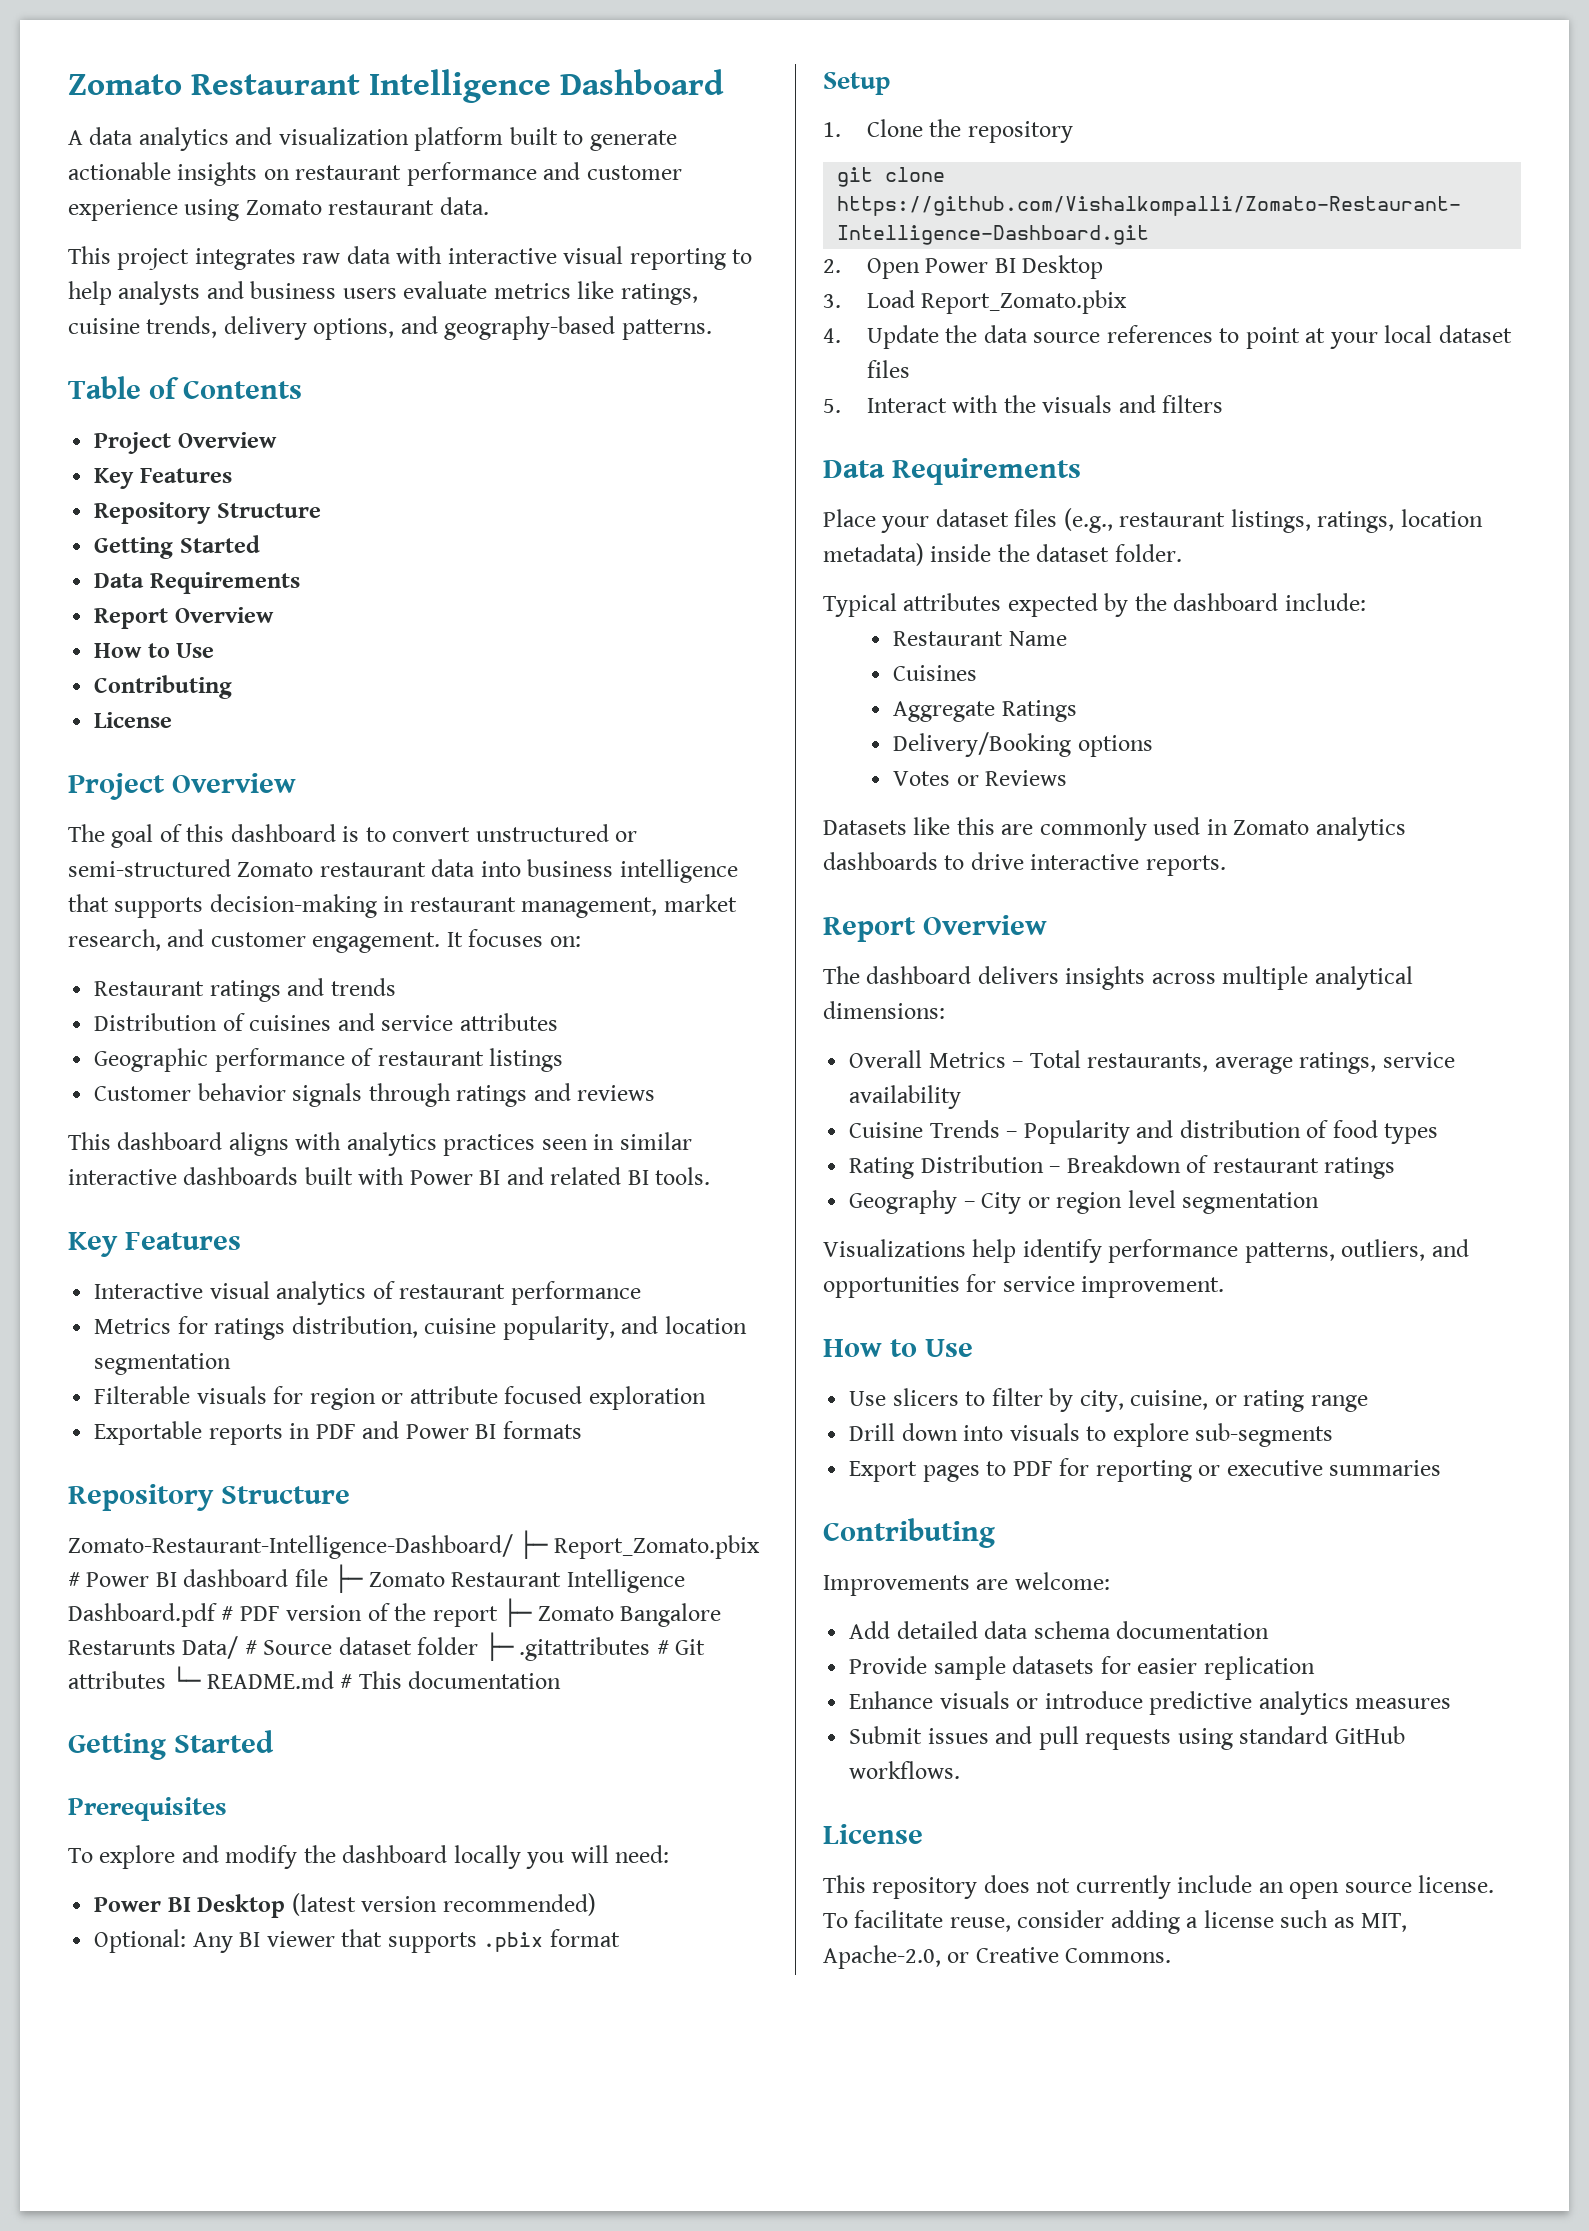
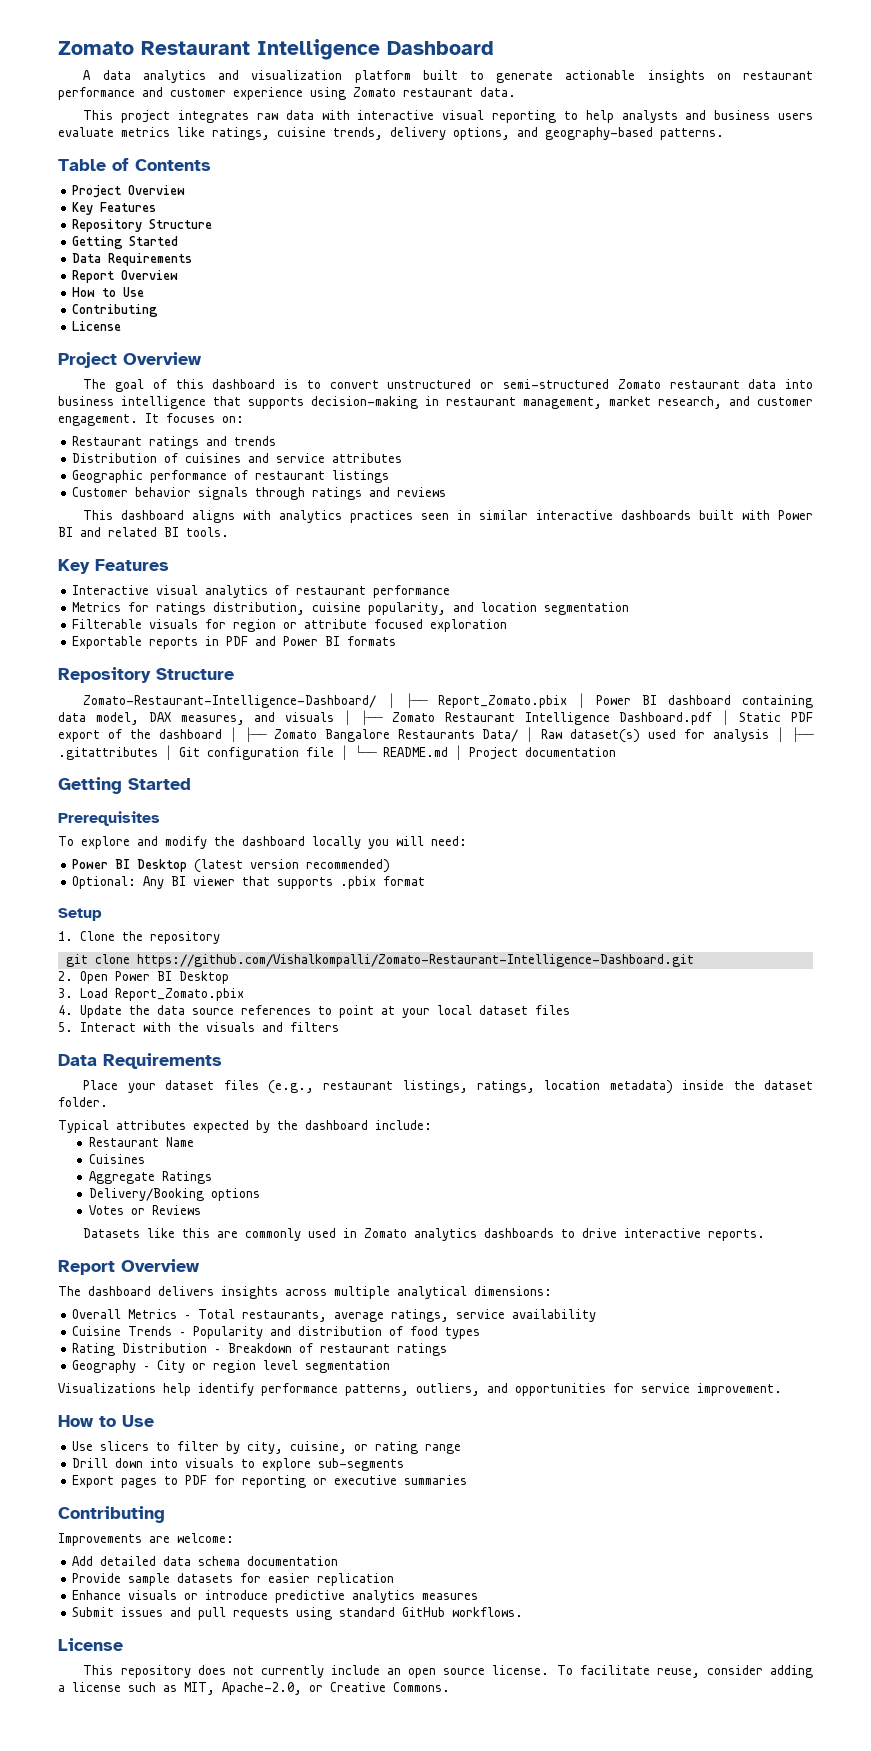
[519,1530,760,1559] [68,1564,685,1593] [68,1598,722,1627] [68,1632,706,1661] [68,1666,402,1689] ├─ Report_Zomato.pbix # Power BI dashboard file ├─ Zomato Restaurant Intelligence Dashboard.pdf # PDF version of the report ├─ Zomato Bangalore Restarunts Data/ # Source dataset folder ├─ .gitattributes # Git attributes └─ README.md # This -> [387,693,814,708] [58,710,813,725] [58,727,815,743] [58,745,518,760] │ ├── Report_Zomato.pbix │ Power BI dashboard containing data model, DAX measures, and visuals │ ├── Zomato Restaurant Intelligence Dashboard.pdf │ Static PDF export of the dashboard │ ├── Zomato Bangalore Restaurants Data/ │ Raw dataset(s) used for analysis │ ├── .gitattributes │ Git configuration file │ └── README.md │ Project

